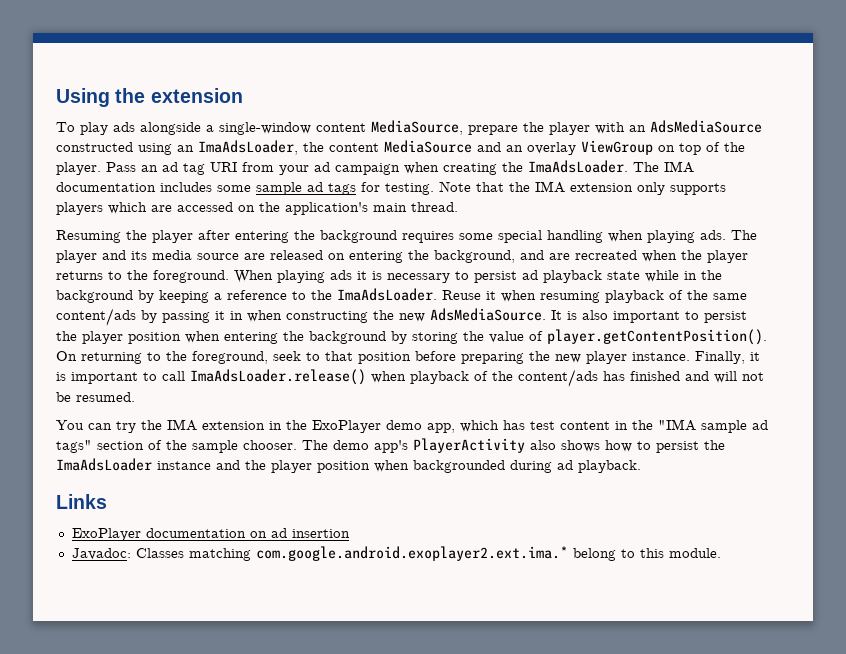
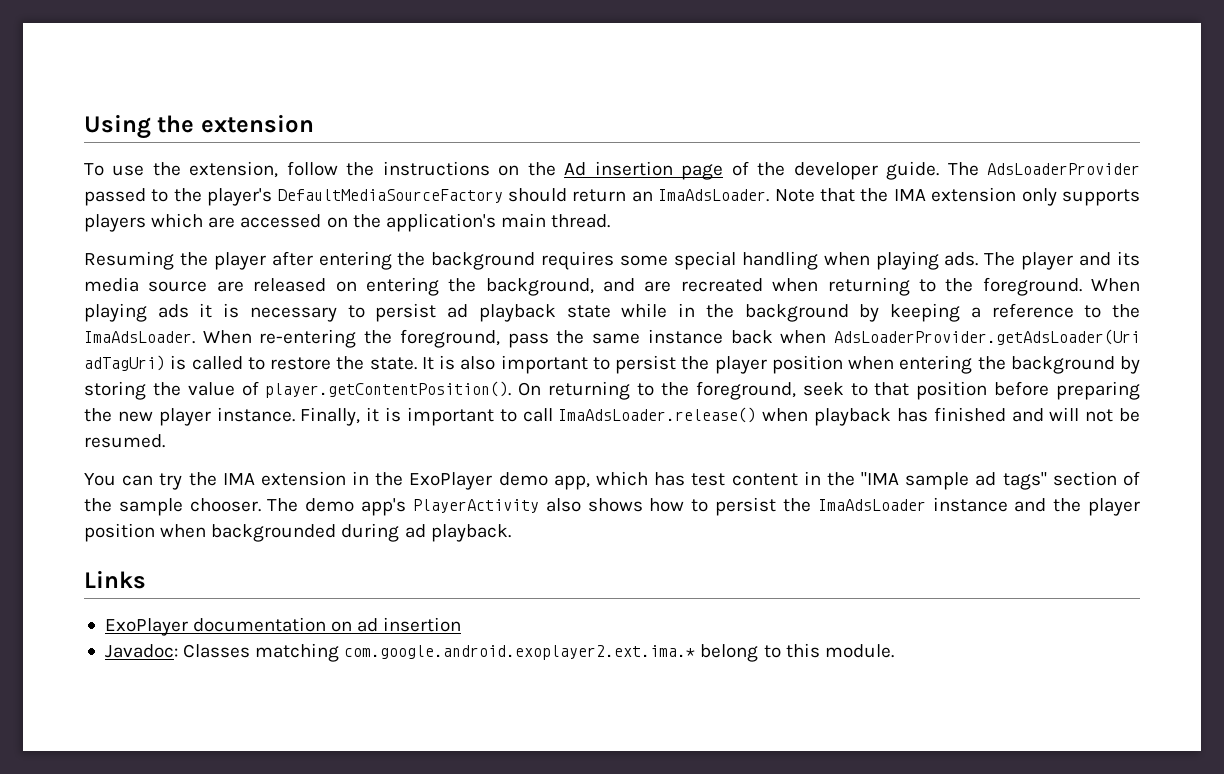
[80,120,762,135] [56,140,745,155] [56,160,694,175] [56,182,434,195] play ads alongside a single-window content MediaSource, prepare the player with an AdsMediaSource constructed using an ImaAdsLoader, the content MediaSource and an overlay ViewGroup on top of the player. Pass an ad tag URI from your ad campaign when creating the ImaAdsLoader. The IMA documentation includes some sample ad tags for testing. -> [112,161,1141,180] [84,188,770,206] use the extension, follow the instructions on the Ad insertion page of the developer guide. The AdsLoaderProvider passed to the player's DefaultMediaSourceFactory should return an ImaAdsLoader.
[681,250,748,263] [56,271,103,280] the player returns -> [827,277,910,296] returning
[442,290,747,303] [56,308,546,326] Reuse it when resuming playback of the same content/ads by passing it in when constructing the new AdsMediaSource. -> [202,329,1141,348] [84,355,417,371] When re-entering the foreground, pass the same instance back when AdsLoaderProvider.getAdsLoader(Uri adTagUri) is called to restore the state.
[474,369,598,387] of the content/ads -> (891, 417) none

